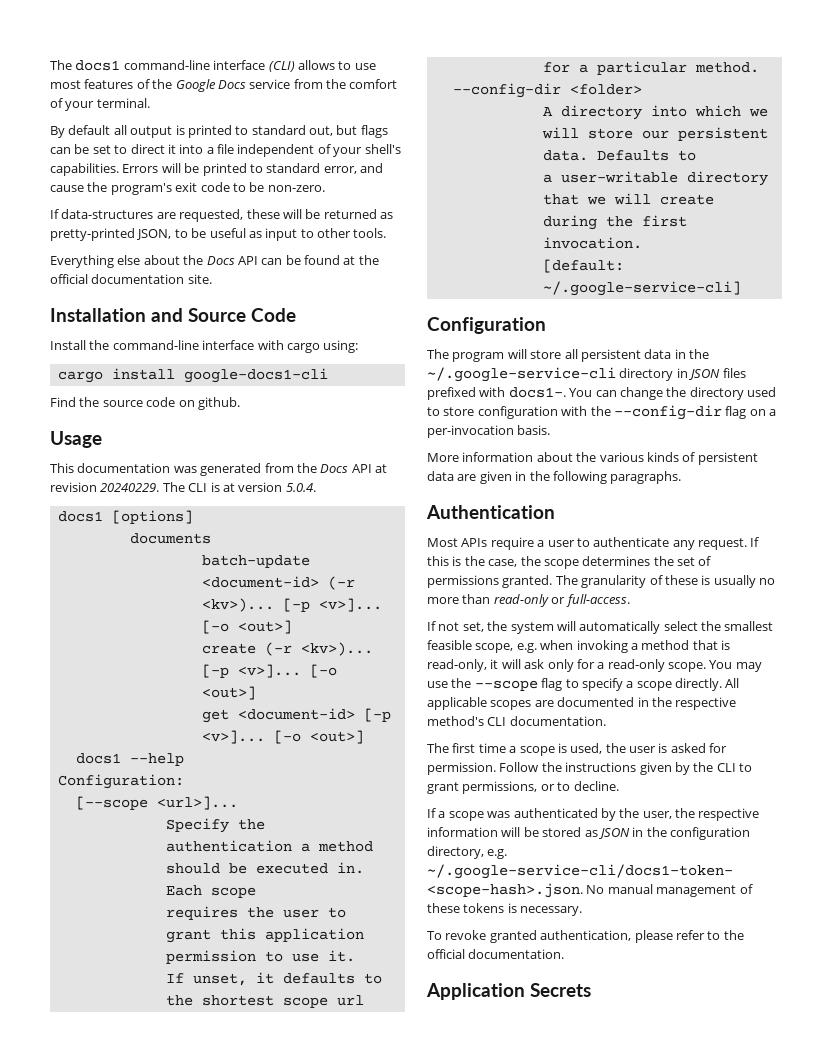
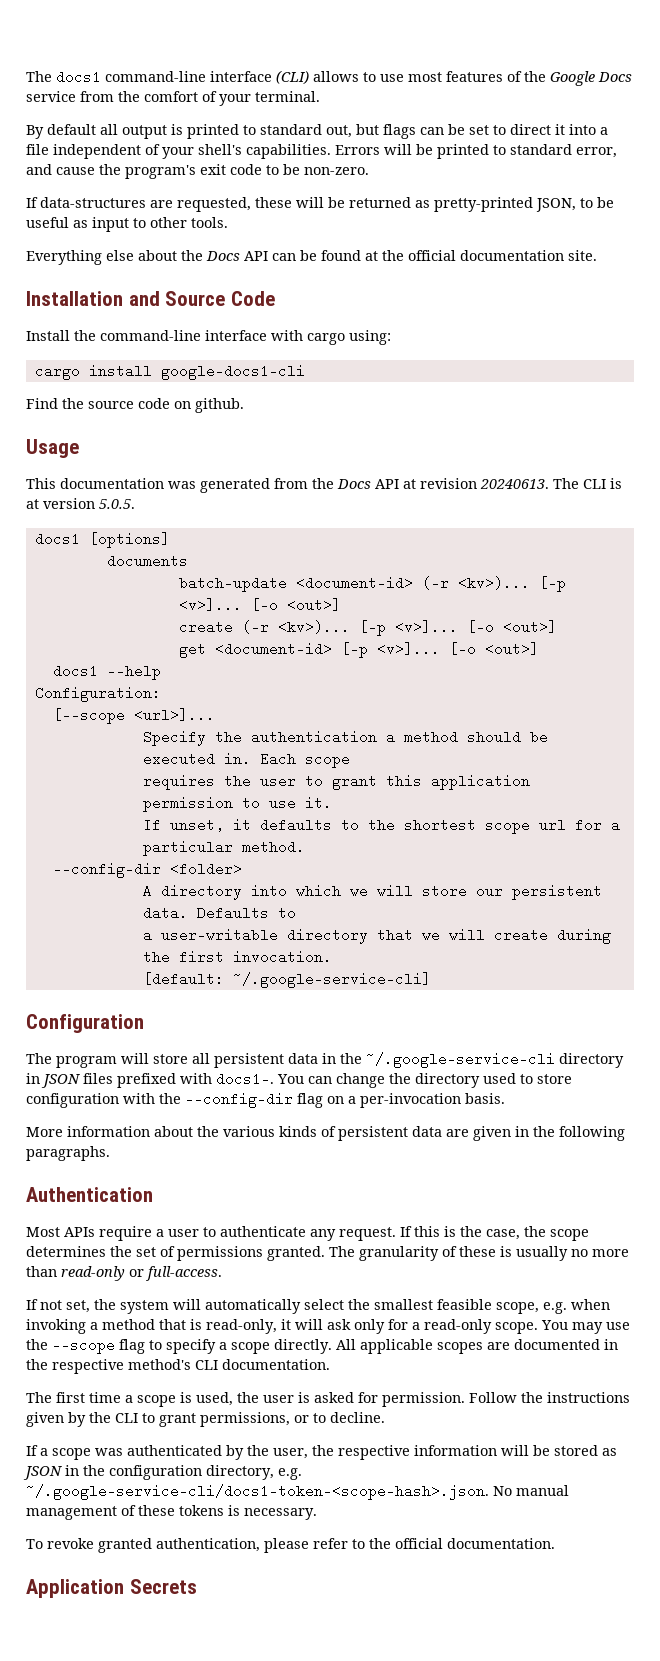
[100,483,160,492] 20240229. -> [480,479,549,489] 20240613.
[285,483,316,492] 5.0.4. -> [99,499,135,509] 5.0.5.

